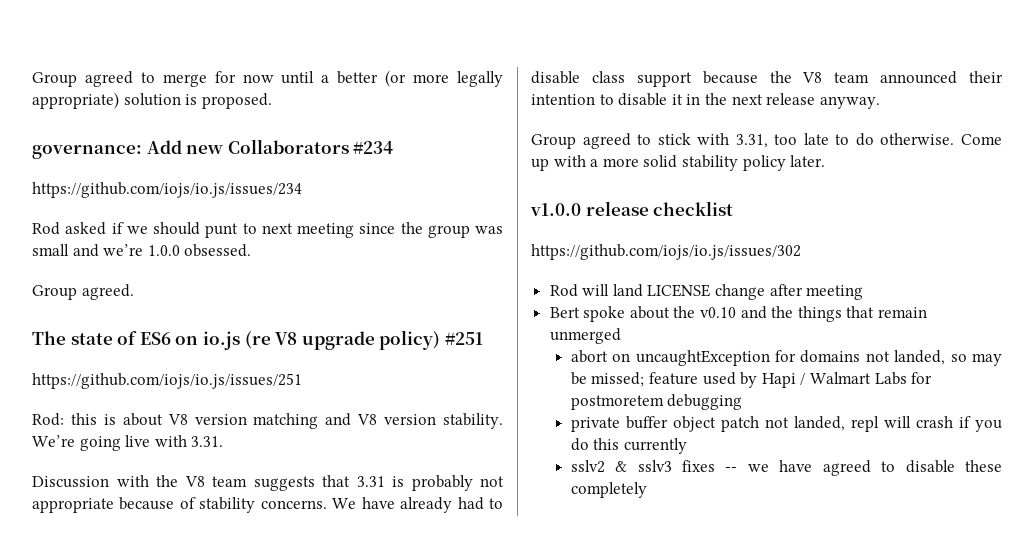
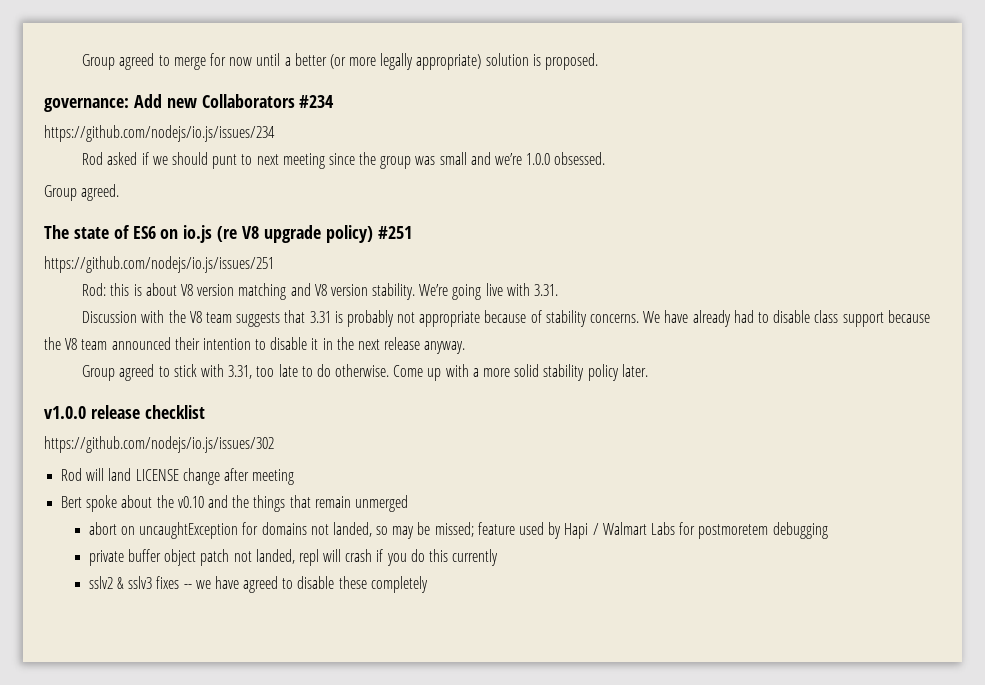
[32,182,302,198] https://github.com/iojs/io.js/issues/234 -> [44,125,275,142] https://github.com/nodejs/io.js/issues/234
[32,373,302,389] https://github.com/iojs/io.js/issues/251 -> [44,256,274,273] https://github.com/nodejs/io.js/issues/251
[531,244,801,260] https://github.com/iojs/io.js/issues/302 -> [44,436,274,453] https://github.com/nodejs/io.js/issues/302

